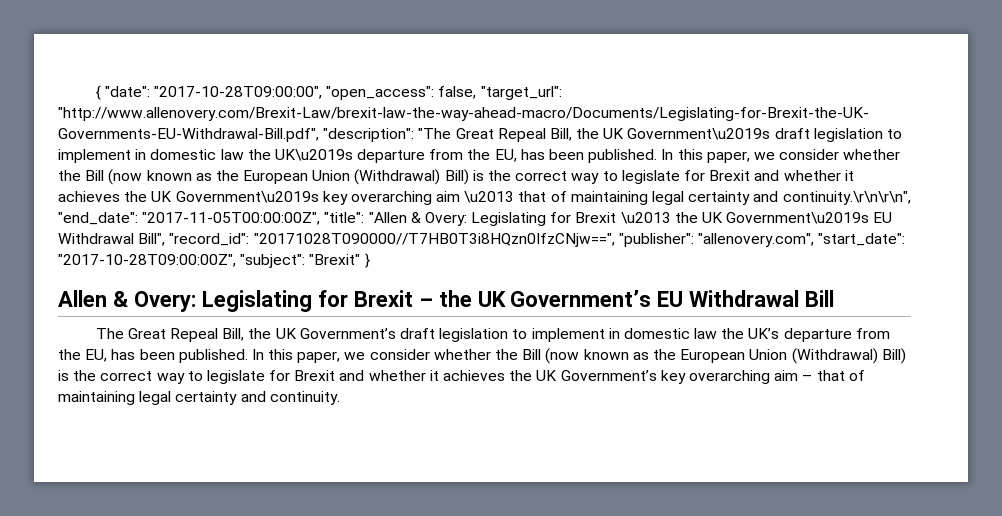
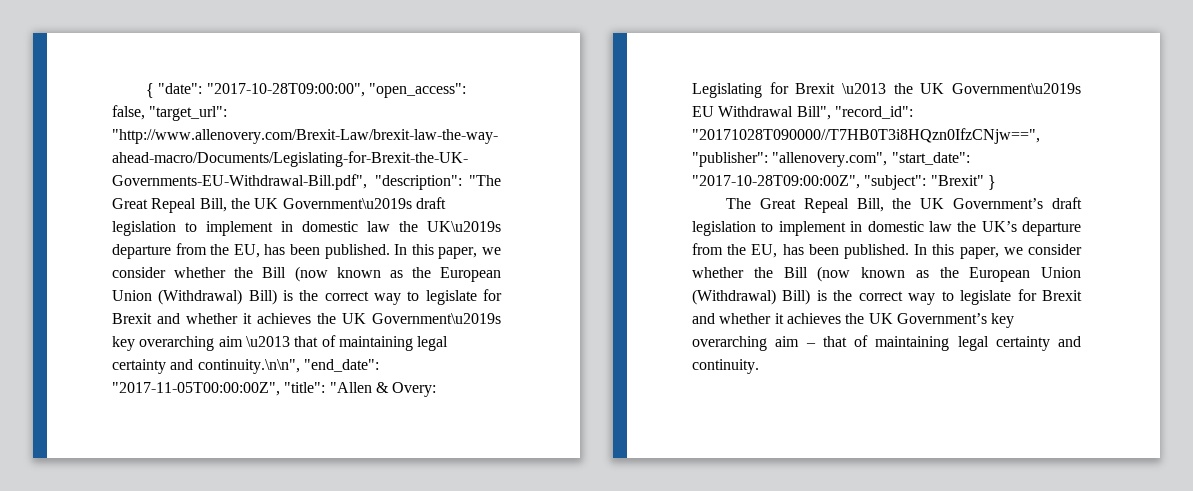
[782,191,911,205] continuity.\r\n\r\n", -> [197,359,300,374] continuity.\n\n",
[58,290,835,312] // Allen & Overy: Legislating for Brexit – the UK Government’s EU Withdrawal Bill -> (996, 182) none

